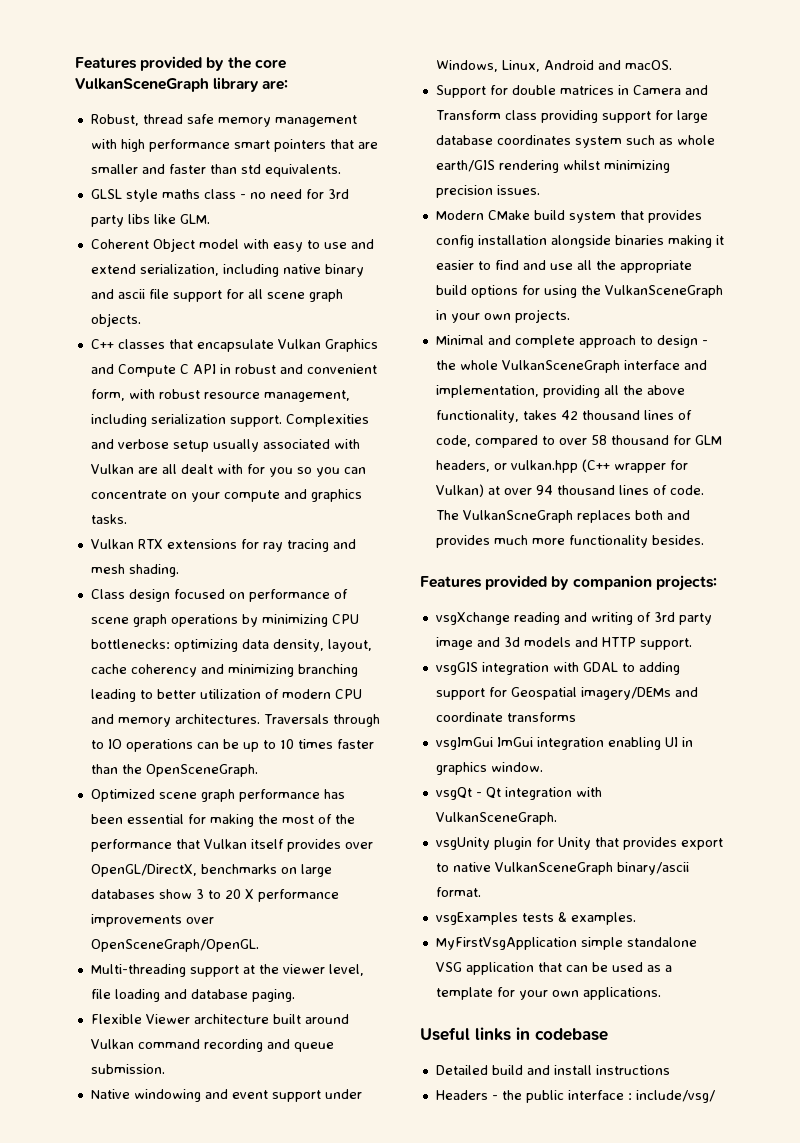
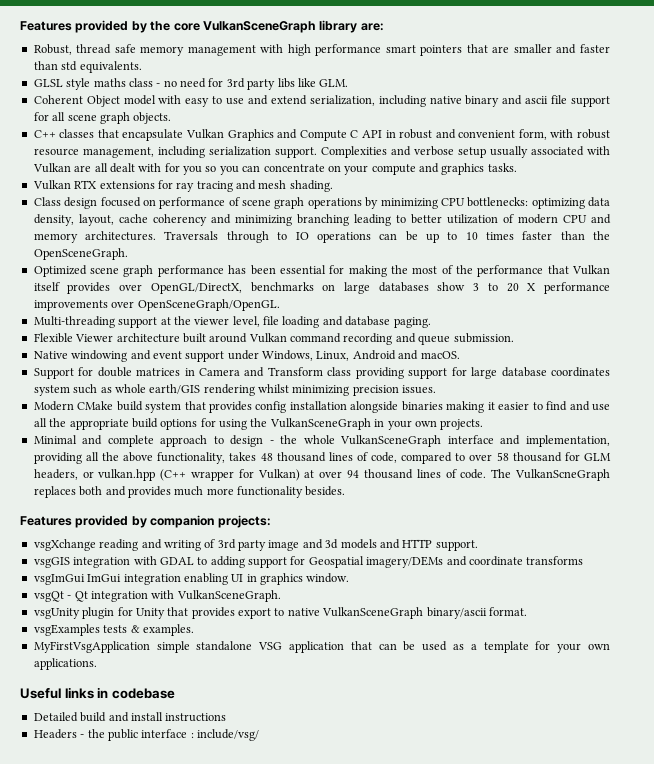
[560,410,578,420] 42 -> [260,453,273,461] 48

